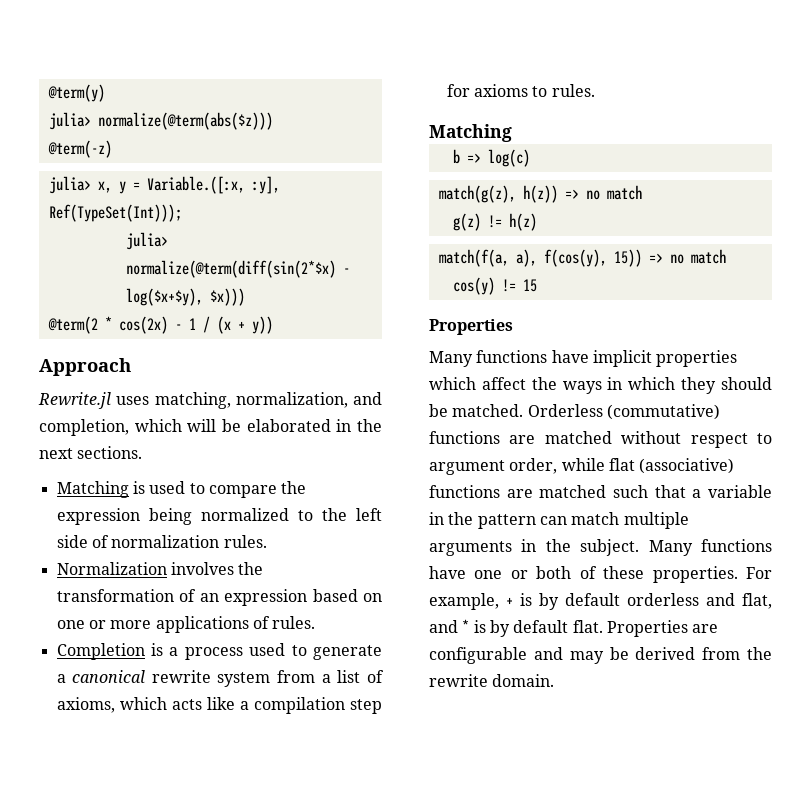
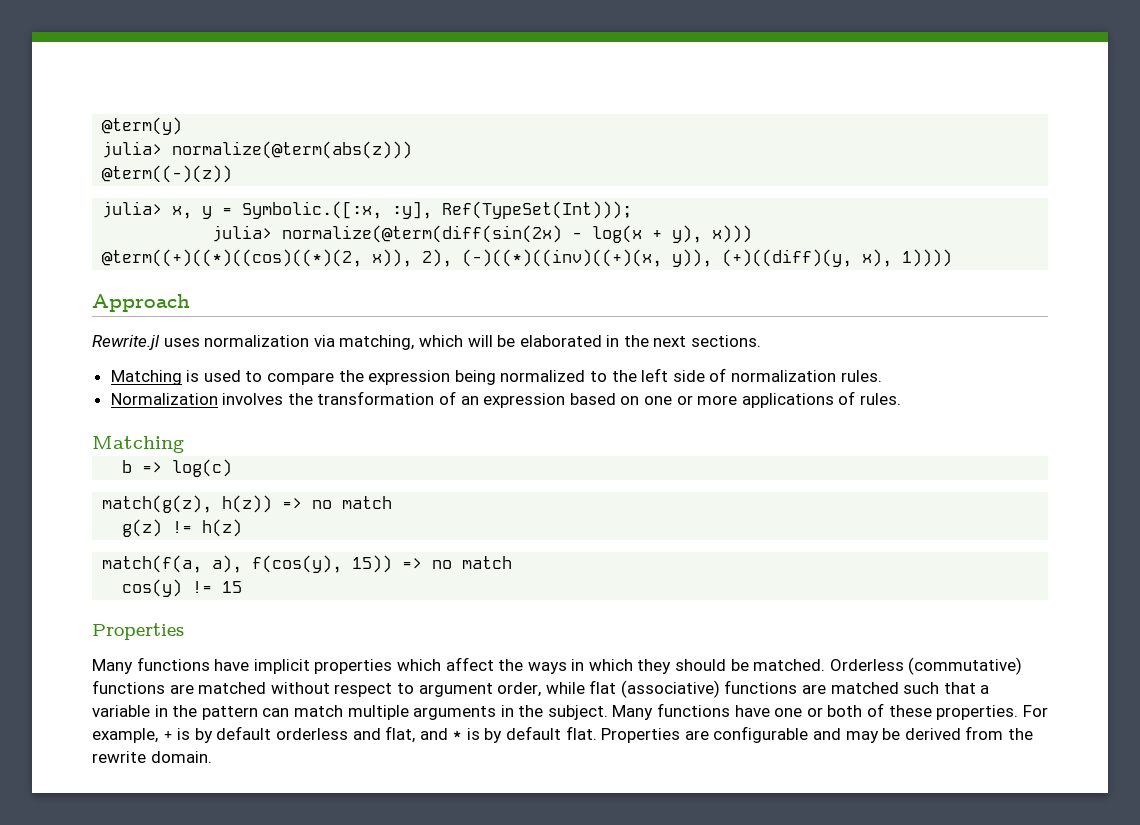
[97,112,273,130] [47,140,112,158] normalize(@term(abs($z))) // @term(-z) -> [172,141,413,159] [102,165,233,183] normalize(@term(abs(z))) // @term((-)(z))
[146,176,245,194] Variable.([:x, -> [242,201,383,219] Symbolic.([:x,
[125,260,350,278] [125,288,245,306] [47,316,273,334] normalize(@term(diff(sin(2*$x) - log($x+$y), $x))) // @term(2 * cos(2x) - 1 / (x + y)) -> [282,225,753,243] [102,249,953,267] normalize(@term(diff(sin(2x) - log(x + y), x))) // @term((+)((*)((cos)((*)(2, x)), 2), (-)((*)((inv)((+)(x, y)), (+)((diff)(y, x), 1))))
[154,392,382,409] [39,419,129,436] matching, normalization, and completion, -> [204,335,415,350] normalization via matching,
[56,643,382,660] [56,670,384,687] [56,697,382,714] [446,84,595,97] // Completion is a process used to generate a canonical rewrite system from a list of axioms, which acts like a compilation step for axioms to rules. -> (901, 399) none

